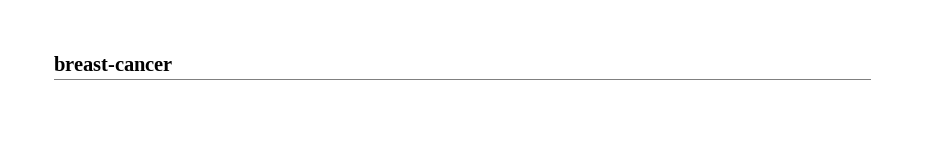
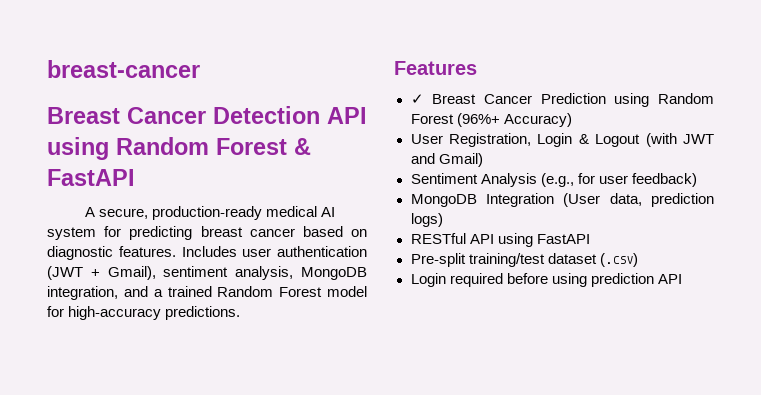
(172, 63) none -> [47,106,367,124] [47,137,311,160] [47,169,135,186] [85,206,336,220] [47,226,367,240] [47,246,367,260] [47,266,367,280] [47,286,367,300] [47,306,241,320] [394,61,477,75] [410,93,714,107] [410,113,572,127] [410,133,714,147] [410,153,483,167] [410,173,697,187] [410,193,714,207] [410,213,443,227] [410,233,590,247] [410,253,638,267] [410,273,682,287] // Breast Cancer Detection API using Random Forest & FastAPI // A secure, production-ready medical AI system for predicting breast cancer based on diagnostic features. Includes user authentication (JWT + Gmail), sentiment analysis, MongoDB integration, and a trained Random Forest model for high-accuracy predictions. // Features // ✓ Breast Cancer Prediction using Random Forest (96%+ Accuracy) // User Registration, Login & Logout (with JWT and Gmail) // Sentiment Analysis (e.g., for user feedback) // MongoDB Integration (User data, prediction logs) // RESTful API using FastAPI // Pre-split training/test dataset (.csv) // Login required before using prediction API

